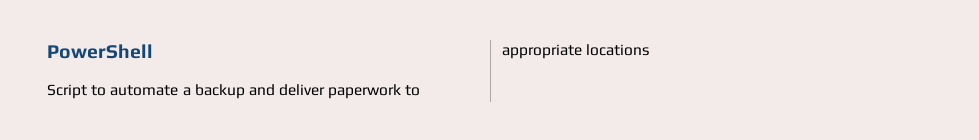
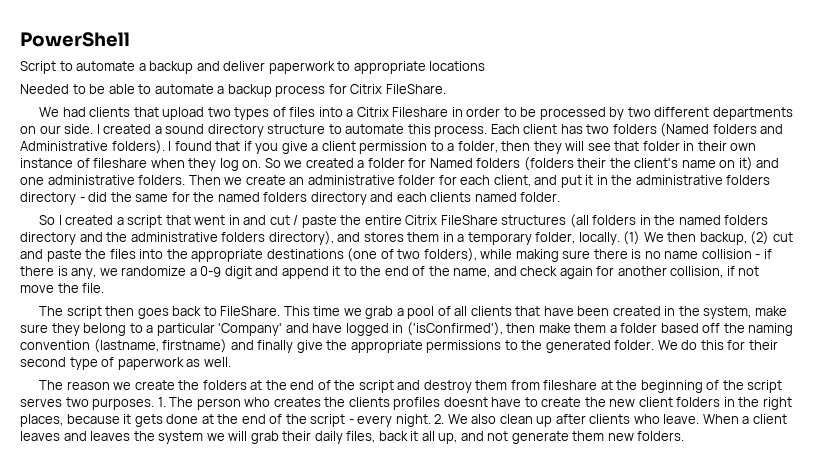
(650, 50) none -> [20,84,446,97] [39,107,793,120] [20,123,784,137] [20,140,757,154] [20,157,780,171] [20,175,771,188] [20,192,561,205] [39,214,769,228] [20,231,793,245] [20,248,772,262] [20,266,760,279] [20,283,105,293] [39,306,787,319] [20,322,794,336] [20,339,778,353] [20,357,231,370] [39,380,783,393] [20,397,792,410] [20,414,787,427] [20,431,685,444] // Needed to be able to automate a backup process for Citrix FileShare. // We had clients that upload two types of files into a Citrix Fileshare in order to be processed by two different departments on our side. I created a sound directory structure to automate this process. Each client has two folders (Named folders and Administrative folders). I found that if you give a client permission to a folder, then they will see that folder in their own instance of fileshare when they log on. So we created a folder for Named folders (folders their the client's name on it) and one administrative folders. Then we create an administrative folder for each client, and put it in the administrative folders directory - did the same for the named folders directory and each clients named folder. // So I created a script that went in and cut / paste the entire Citrix FileShare structures (all folders in the named folders directory and the administrative folders directory), and stores them in a temporary folder, locally. (1) We then backup, (2) cut and paste the files into the appropriate destinations (one of two folders), while making sure there is no name collision - if there is any, we randomize a 0-9 digit and append it to the end of the name, and check again for another collision, if not move the file. // The script then goes back to FileShare. This time we grab a pool of all clients that have been created in the system, make sure they belong to a particular 'Company' and have logged in ('isConfirmed'), then make them a folder based off the naming convention (lastname, firstname) and finally give the appropriate permissions to the generated folder. We do this for their second type of paperwork as well. // The reason we create the folders at the end of the script and destroy them from fileshare at the beginning of the script serves two purposes. 1. The person who creates the clients profiles doesnt have to create the new client folders in the right places, because it gets done at the end of the script - every night. 2. We also clean up after clients who leave. When a client leaves and leaves the system we will grab their daily files, back it all up, and not generate them new folders.

